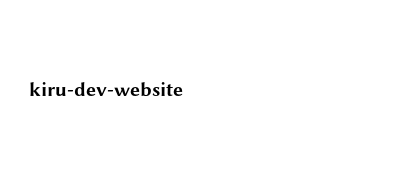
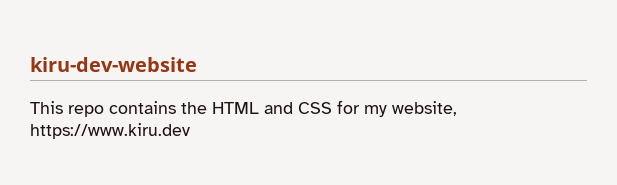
(183, 89) none -> [30,100,457,117] [30,123,190,139] // This repo contains the HTML and CSS for my website, https://www.kiru.dev

